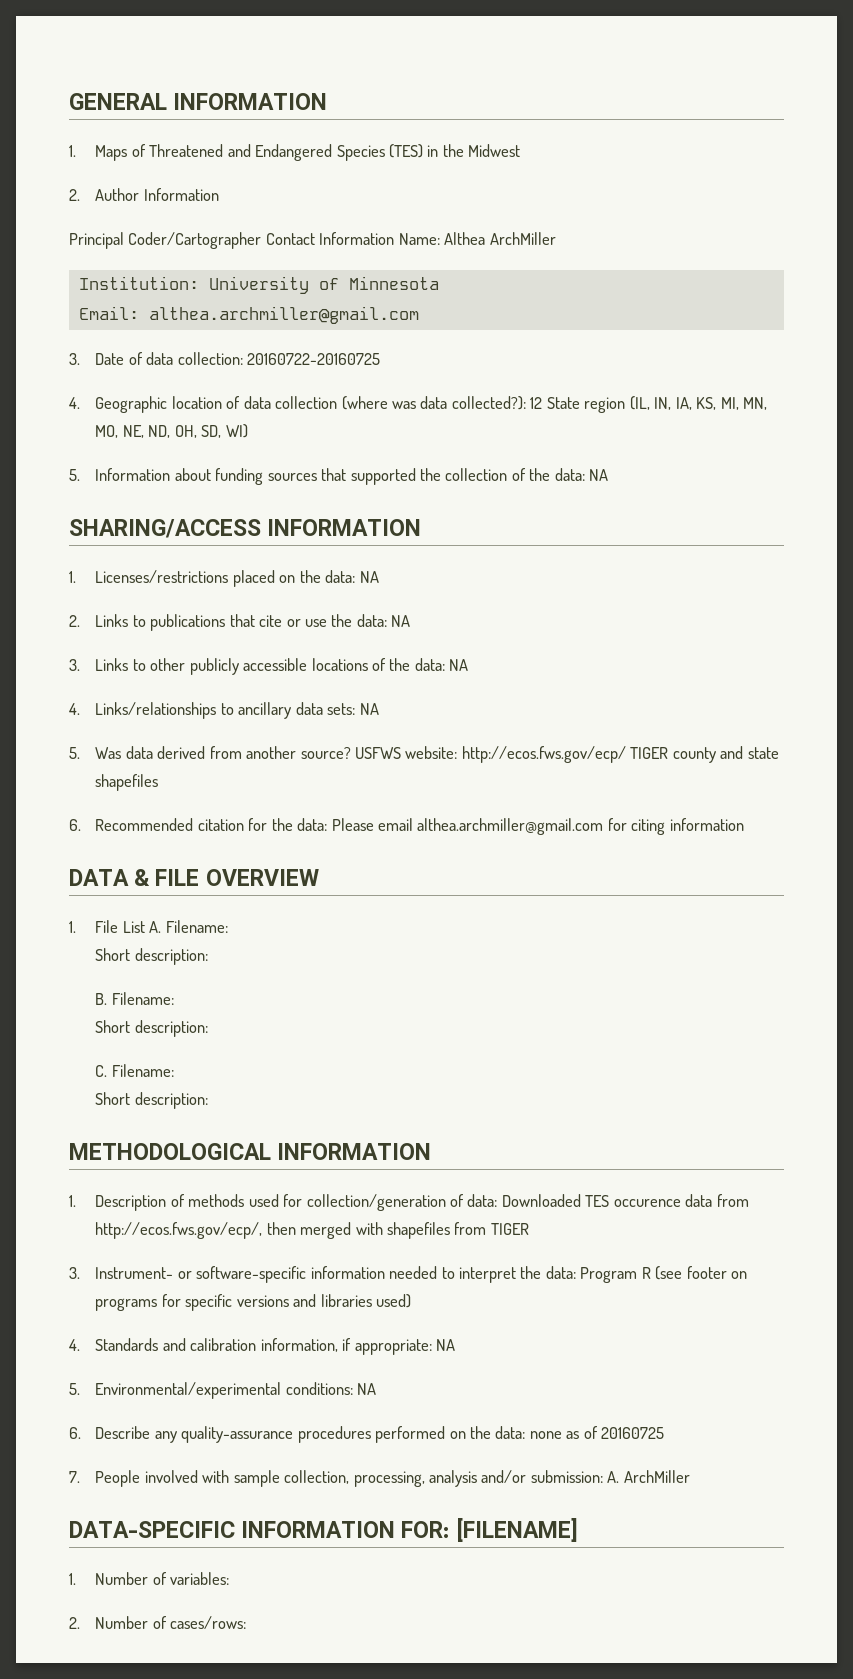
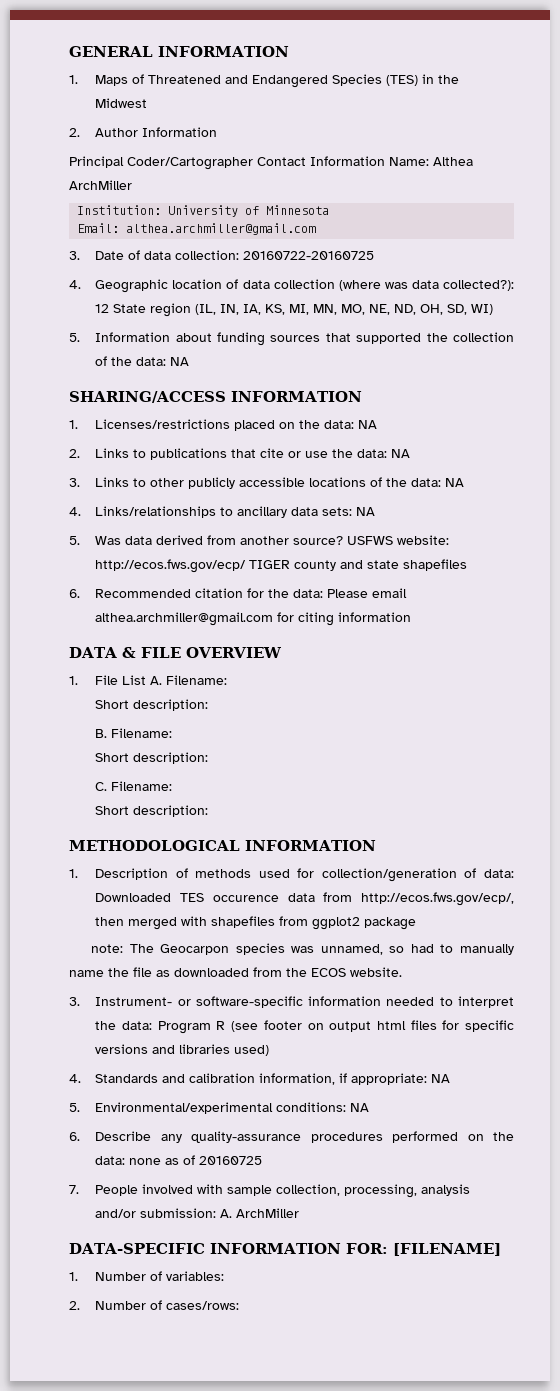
[490,1223,529,1235] TIGER -> [312,917,417,930] [91,943,515,955] [69,967,402,977] ggplot2 package // note: The Geocarpon species was unnamed, so had to manually name the file as downloaded from the ECOS website.
[95,1298,158,1311] programs -> [329,1020,437,1032] output html files

